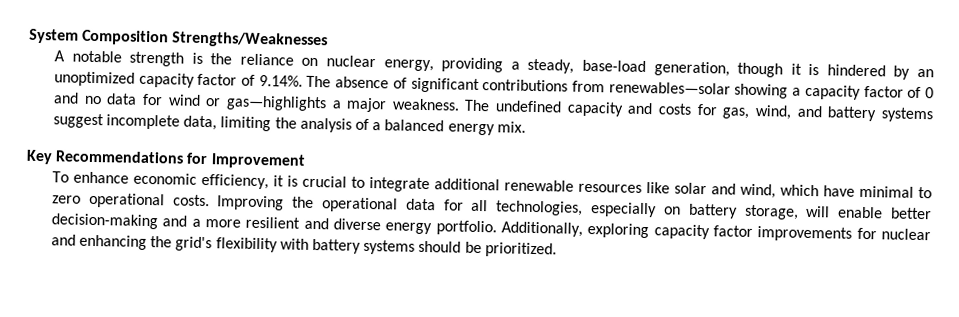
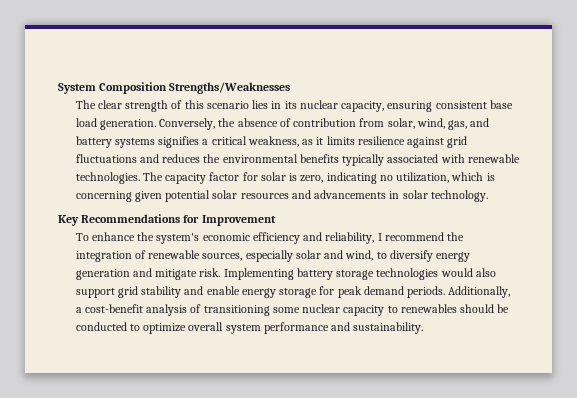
[53,50,934,80] [53,71,934,100] [52,92,934,123] [52,113,526,136] A notable strength is the reliance on nuclear energy, providing a steady, base-load generation, though it is hindered by an unoptimized capacity factor of 9.14%. The absence of significant contributions from renewables—solar showing a capacity factor of 0 and no data for wind or gas—highlights a major weakness. The undefined capacity and costs for gas, wind, and battery systems suggest incomplete data, limiting the analysis of a balanced energy mix. -> [75,100,513,112] [75,118,490,130] [75,136,468,148] [75,154,520,166] [75,172,495,184] [75,190,488,202] The clear strength of this scenario lies in its nuclear capacity, ensuring consistent base load generation. Conversely, the absence of contribution from solar, wind, gas, and battery systems signifies a critical weakness, as it limits resilience against grid fluctuations and reduces the environmental benefits typically associated with renewable technologies. The capacity factor for solar is zero, indicating no utilization, which is concerning given potential solar resources and advancements in solar technology.
[132,172,932,199] [51,192,932,220] [50,213,931,242] [50,234,557,258] economic efficiency, it is crucial to integrate additional renewable resources like solar and wind, which have minimal to zero operational costs. Improving the operational data for all technologies, especially on battery storage, will enable better decision-making and a more resilient and diverse energy portfolio. Additionally, exploring capacity factor improvements for nuclear and enhancing the grid's flexibility with battery systems should be prioritized. -> [137,232,465,244] [75,250,471,262] [75,268,496,280] [75,286,511,298] [75,304,510,316] [75,322,424,334] the system's economic efficiency and reliability, I recommend the integration of renewable sources, especially solar and wind, to diversify energy generation and mitigate risk. Implementing battery storage technologies would also support grid stability and enable energy storage for peak demand periods. Additionally, a cost-benefit analysis of transitioning some nuclear capacity to renewables should be conducted to optimize overall system performance and sustainability.

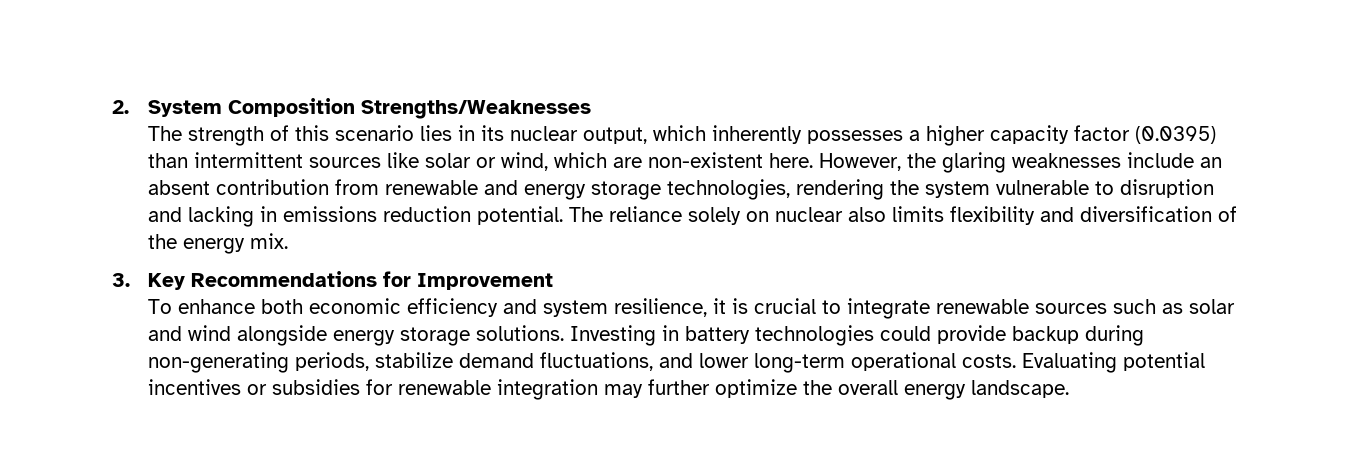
(58, 88) none -> [112,100,129,114] 2.
[97,100,122,109] clear -> (183, 133) none
[341,100,513,112] [75,118,490,130] [75,136,468,148] [75,154,520,166] [75,172,495,184] [75,190,488,202] capacity, ensuring consistent base load generation. Conversely, the absence of contribution from solar, wind, gas, and battery systems signifies a critical weakness, as it limits resilience against grid fluctuations and reduces the environmental benefits typically associated with renewable technologies. The capacity factor for solar is zero, indicating no utilization, which is concerning given potential solar resources and advancements in solar technology. // -> [583,125,1217,146] [148,152,1223,173] [148,179,1215,200] [148,206,1238,227] [148,233,289,254] [112,273,130,287] output, which inherently possesses a higher capacity factor (0.0395) than intermittent sources like solar or wind, which are non-existent here. However, the glaring weaknesses include an absent contribution from renewable and energy storage technologies, rendering the system vulnerable to disruption and lacking in emissions reduction potential. The reliance solely on nuclear also limits flexibility and diversification of the energy mix. // 3.
[137,232,200,244] the system's -> [261,299,304,314] both
[325,232,465,244] [75,250,471,262] [75,268,496,280] [75,286,511,298] [75,304,510,316] [75,322,424,334] reliability, I recommend the integration of renewable sources, especially solar and wind, to diversify energy generation and mitigate risk. Implementing battery storage technologies would also support grid stability and enable energy storage for peak demand periods. Additionally, a cost-benefit analysis of transitioning some nuclear capacity to renewables should be conducted to optimize overall system performance and sustainability. -> [543,298,1236,319] [148,325,1145,346] [148,352,1206,373] [148,379,1070,400] system resilience, it is crucial to integrate renewable sources such as solar and wind alongside energy storage solutions. Investing in battery technologies could provide backup during non-generating periods, stabilize demand fluctuations, and lower long-term operational costs. Evaluating potential incentives or subsidies for renewable integration may further optimize the overall energy landscape.

